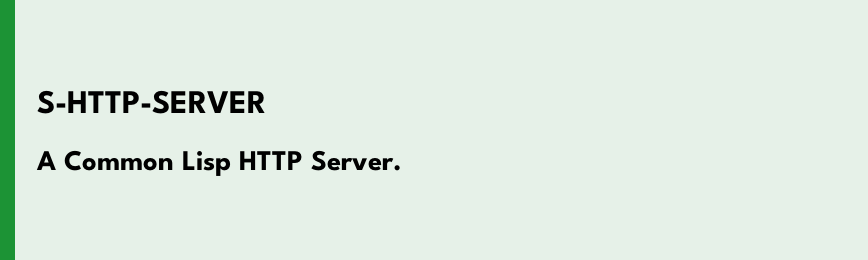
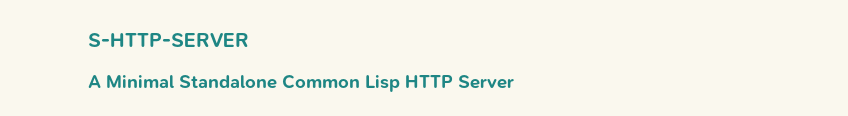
(56, 160) none -> [106,75,277,89] Minimal Standalone
[311,150,402,171] Server. -> [458,75,514,89] Server

